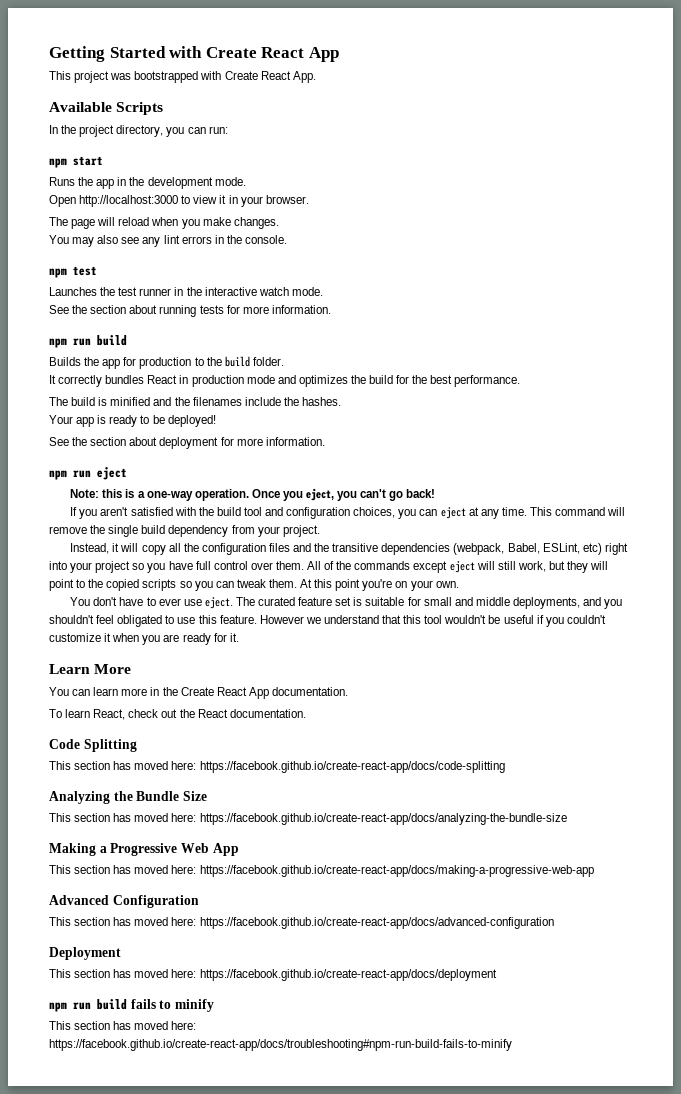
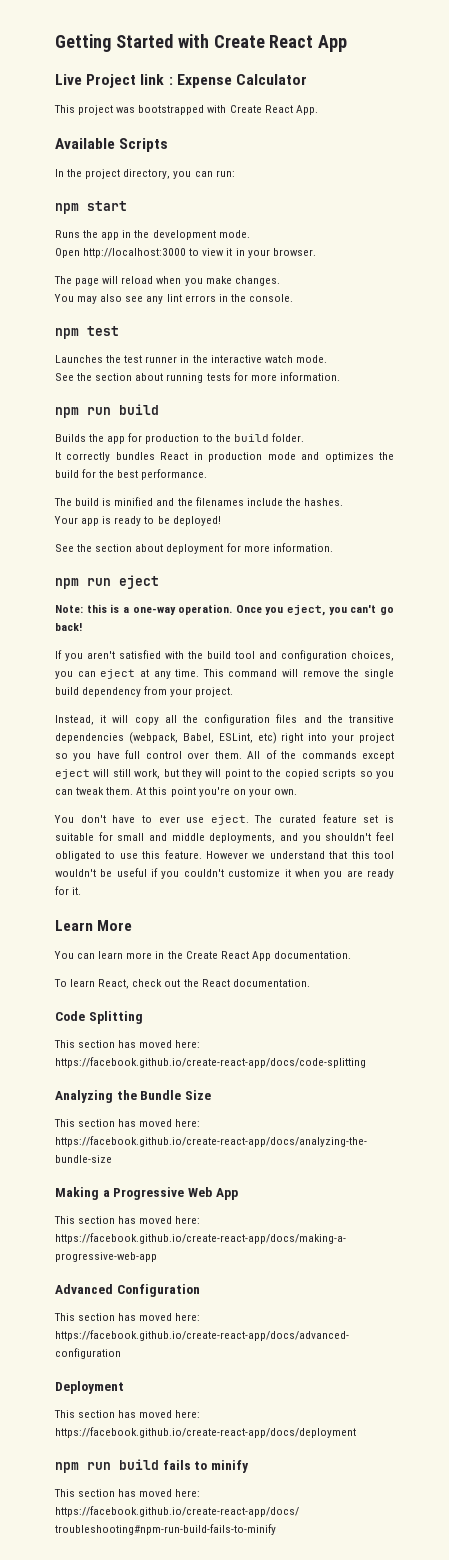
(339, 54) none -> [55,74,307,88] // Live Project link : Expense Calculator

